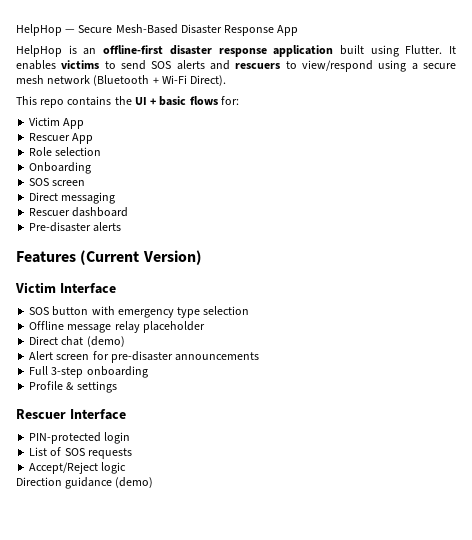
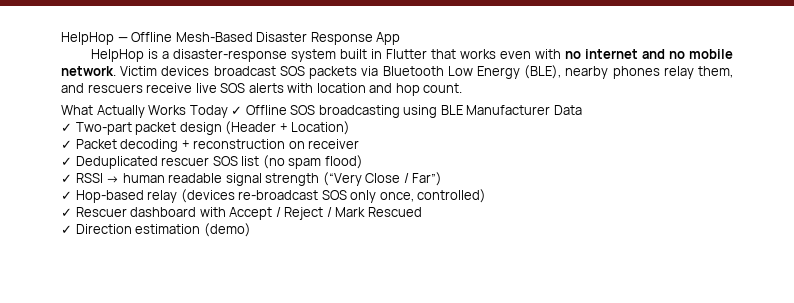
[78,25,113,33] Secure -> [131,32,173,42] Offline
[83,45,456,57] [16,60,456,72] [16,75,227,86] [16,96,239,108] [29,117,85,129] [29,133,94,144] [29,147,102,156] [29,162,92,174] [29,178,86,186] [29,192,116,204] [29,207,129,217] [29,222,122,232] [16,250,202,265] [15,282,116,294] [29,306,250,318] [29,321,205,333] [29,336,125,347] [29,351,260,363] [29,366,148,378] [29,381,117,393] [16,409,126,420] [29,432,131,444] [29,447,132,459] [29,462,127,474] [16,477,113,489] an offline-first disaster response application built using Flutter. It enables victims to send SOS alerts and rescuers to view/respond using a secure mesh network (Bluetooth + Wi-Fi Direct). // This repo contains the UI + basic flows for: // Victim App // Rescuer App // Role selection // Onboarding // SOS screen // Direct messaging // Rescuer dashboard // Pre-disaster alerts // Features (Current Version) // Victim Interface // SOS button with emergency type selection // Offline message relay placeholder // Direct chat (demo) // Alert screen for pre-disaster announcements // Full 3-step onboarding // Profile & settings // Rescuer Interface // PIN-protected login // List of SOS requests // Accept/Reject logic // Direction guidance -> [161,49,734,62] [61,65,733,79] [61,83,463,96] [61,105,582,118] [61,121,351,135] [61,139,360,152] [61,155,363,169] [61,172,443,186] [61,189,487,203] [61,207,422,220] [61,224,201,234] a disaster-response system built in Flutter that works even with no internet and no mobile network. Victim devices broadcast SOS packets via Bluetooth Low Energy (BLE), nearby phones relay them, and rescuers receive live SOS alerts with location and hop count. // What Actually Works Today ✓ Offline SOS broadcasting using BLE Manufacturer Data // ✓ Two-part packet design (Header + Location) // ✓ Packet decoding + reconstruction on receiver // ✓ Deduplicated rescuer SOS list (no spam flood) // ✓ RSSI → human readable signal strength (“Very Close / Far”) // ✓ Hop-based relay (devices re-broadcast SOS only once, controlled) // ✓ Rescuer dashboard with Accept / Reject / Mark Rescued // ✓ Direction estimation

